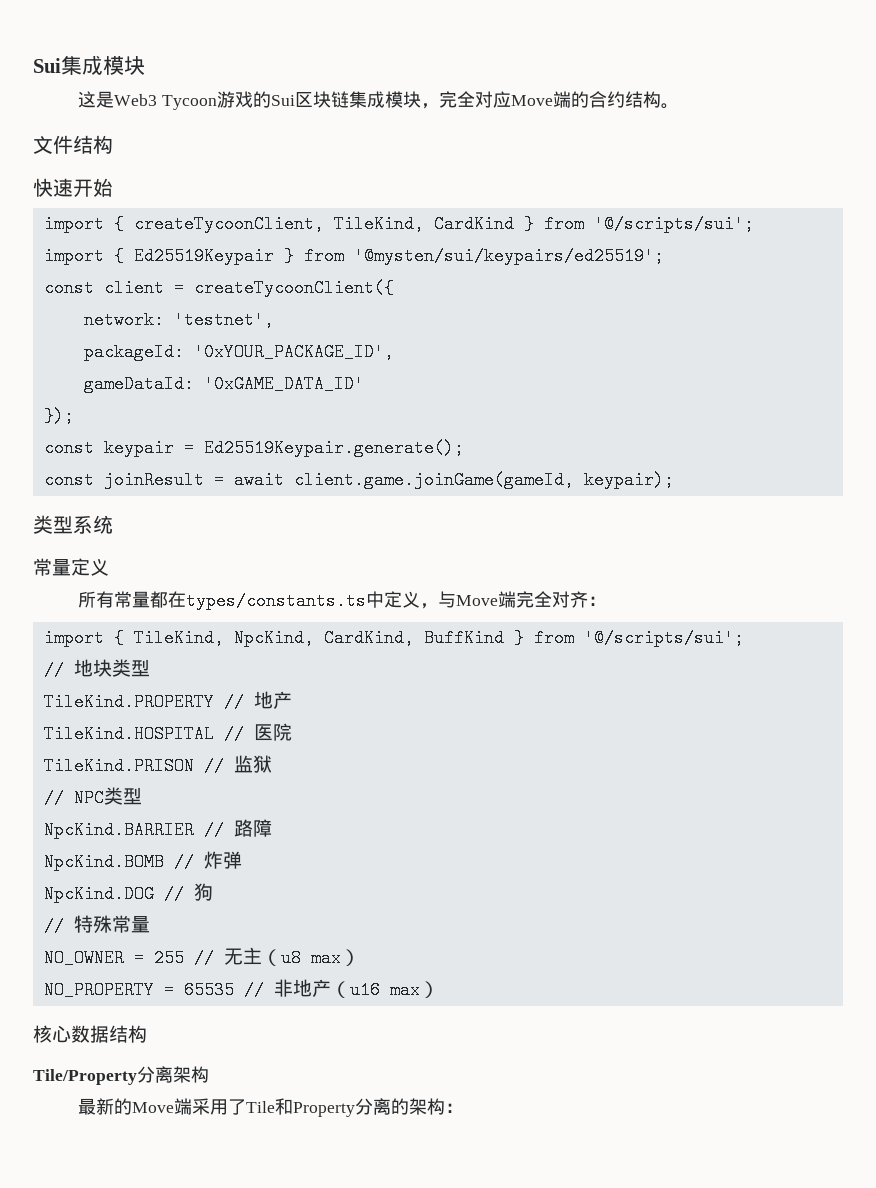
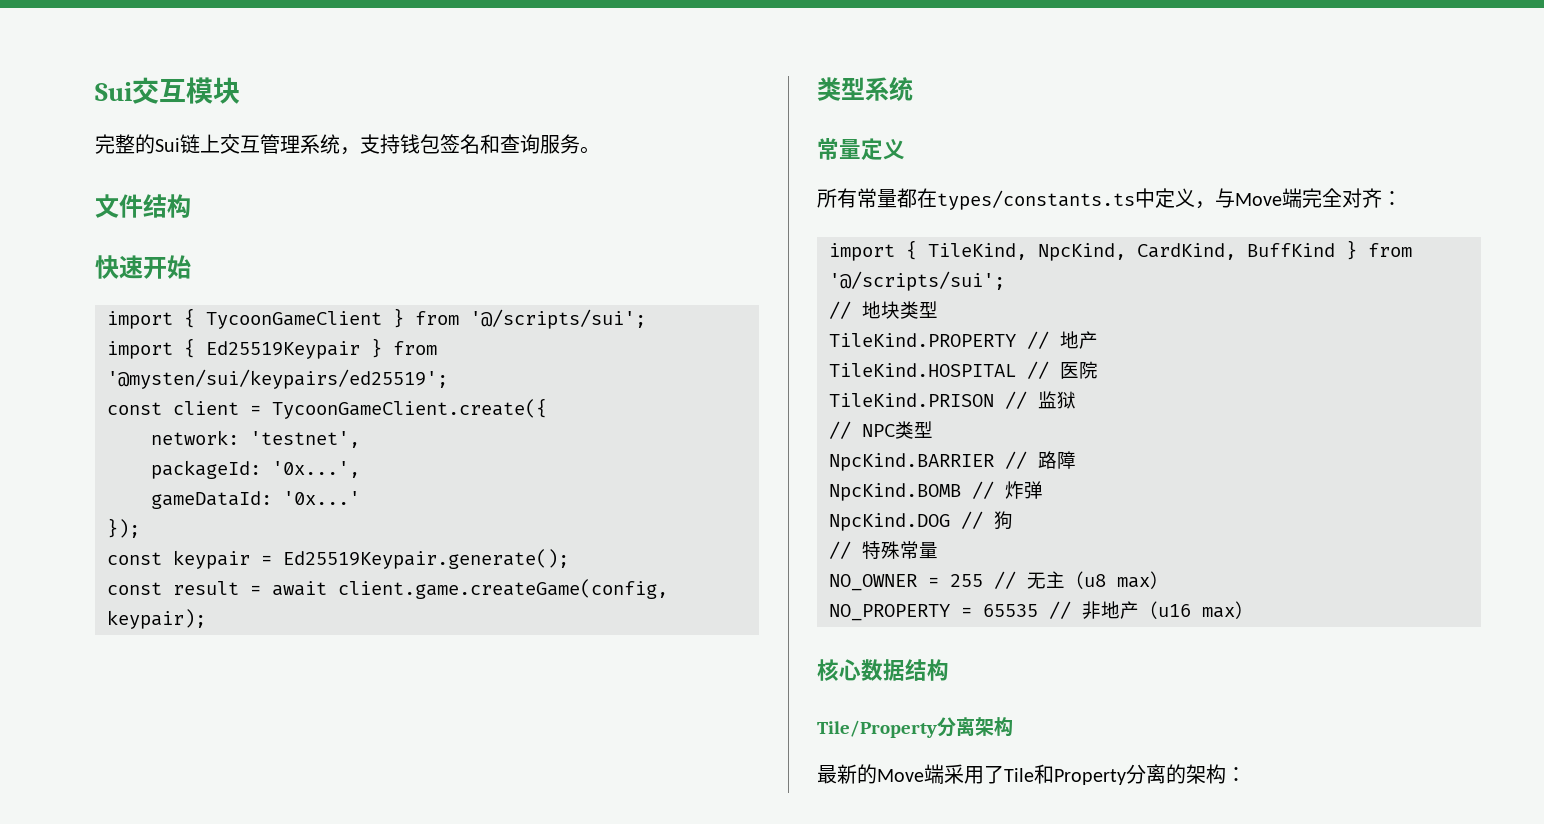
[33,55,103,75] Sui集成 -> [95,77,186,104] Sui交互
[78,91,661,110] 这是Web3 Tycoon游戏的Sui区块链集成模块，完全对应Move端的合约结构 -> [95,134,580,155] 完整的Sui链上交互管理系统，支持钱包签名和查询服务
[133,215,514,233] createTycoonClient, TileKind, CardKind -> [206,311,382,329] TycoonGameClient
[193,279,394,297] createTycoonClient({ -> [272,398,547,419] TycoonGameClient.create({
[193,343,394,361] '0xYOUR_PACKAGE_ID', -> [272,461,360,478] '0x...',
[203,375,364,393] '0xGAME_DATA_ID' -> [283,491,360,505] '0x...'
[103,471,204,489] joinResult -> [173,581,239,595] result
[293,471,574,489] client.game.joinGame(gameId, -> [338,579,668,599] client.game.createGame(config,

